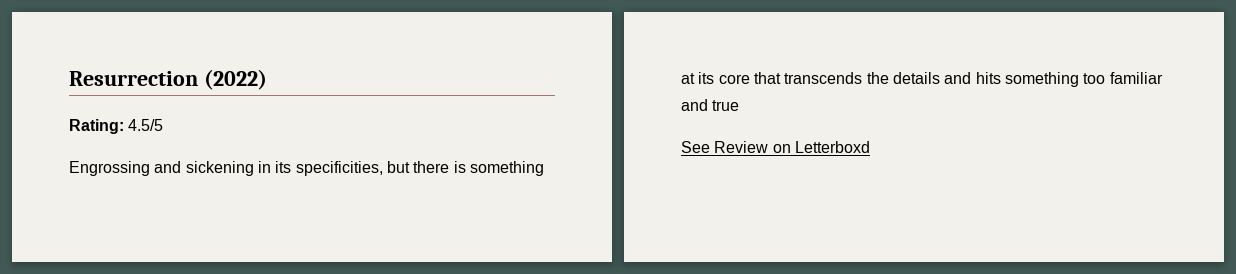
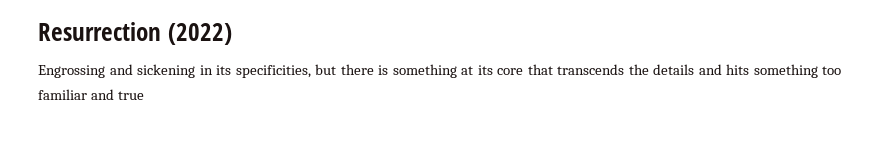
[69,119,164,134] // Rating: 4.5/5 -> (232, 34) none
[681,141,870,153] // See Review on Letterboxd -> (144, 95) none

